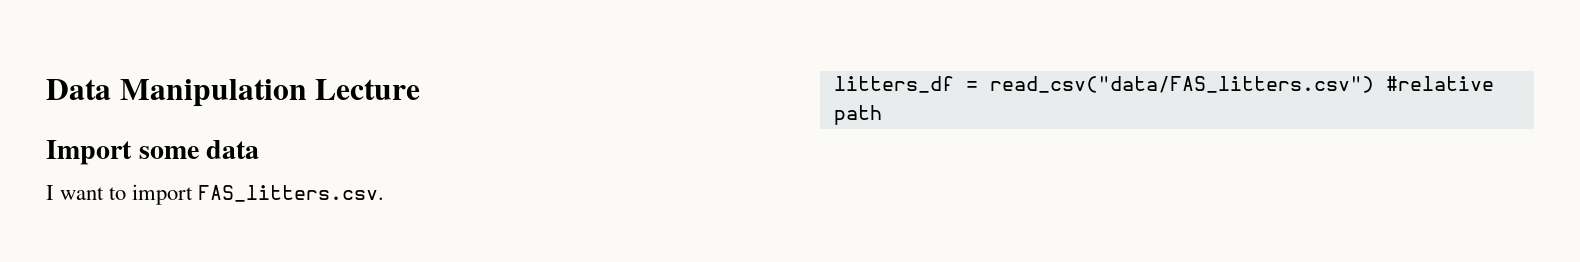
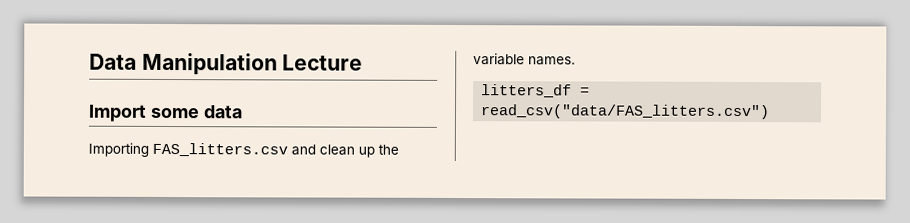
[46,184,385,205] I want to import FAS_litters.csv. -> [88,142,399,158] [473,53,576,66] Importing FAS_litters.csv and clean up the variable names.
[1385,76,1494,91] [833,105,882,125] #relative path -> (771, 112) none

